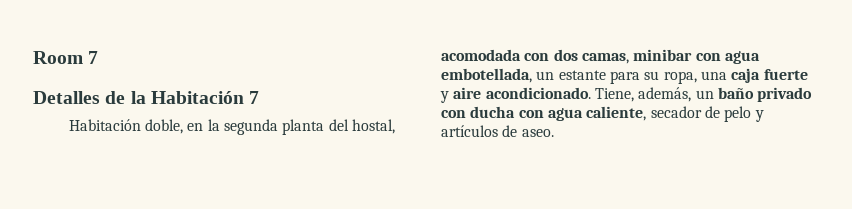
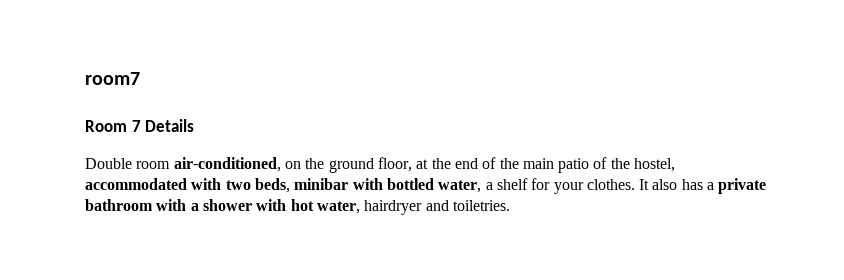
(33, 57) none -> [85,72,140,85] room7 //
[33,91,260,104] [68,119,396,135] [441,49,760,64] [441,68,808,84] [440,87,813,103] [441,106,764,122] [441,125,554,137] // Detalles de la Habitación 7 // Habitación doble, en la segunda planta del hostal, acomodada con dos camas, minibar con agua embotellada, un estante para su ropa, una caja fuerte y aire acondicionado. Tiene, además, un baño privado con ducha con agua caliente, secador de pelo y artículos de aseo. -> [145,119,195,132] [85,157,676,173] [85,178,767,194] [85,199,510,215] Details // Double room air-conditioned, on the ground floor, at the end of the main patio of the hostel, accommodated with two beds, minibar with bottled water, a shelf for your clothes. It also has a private bathroom with a shower with hot water, hairdryer and toiletries.

